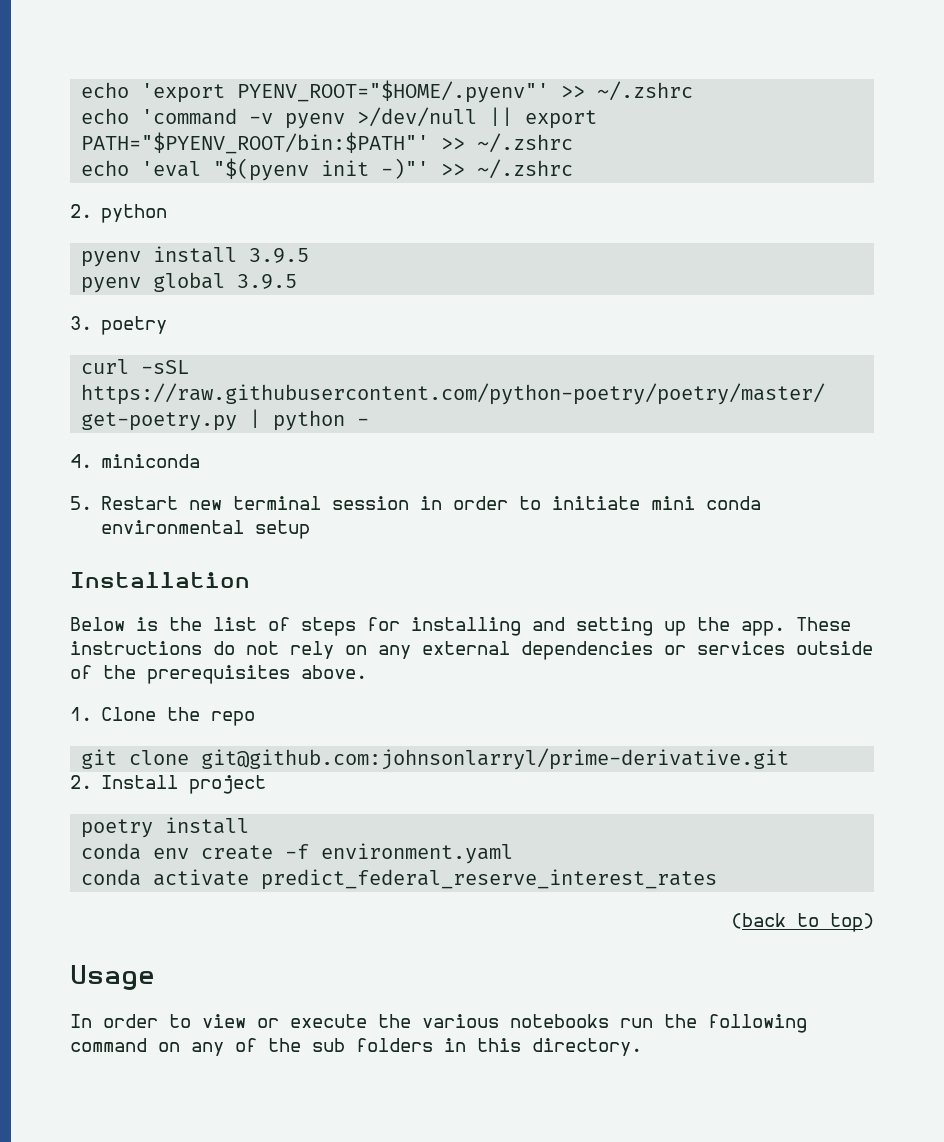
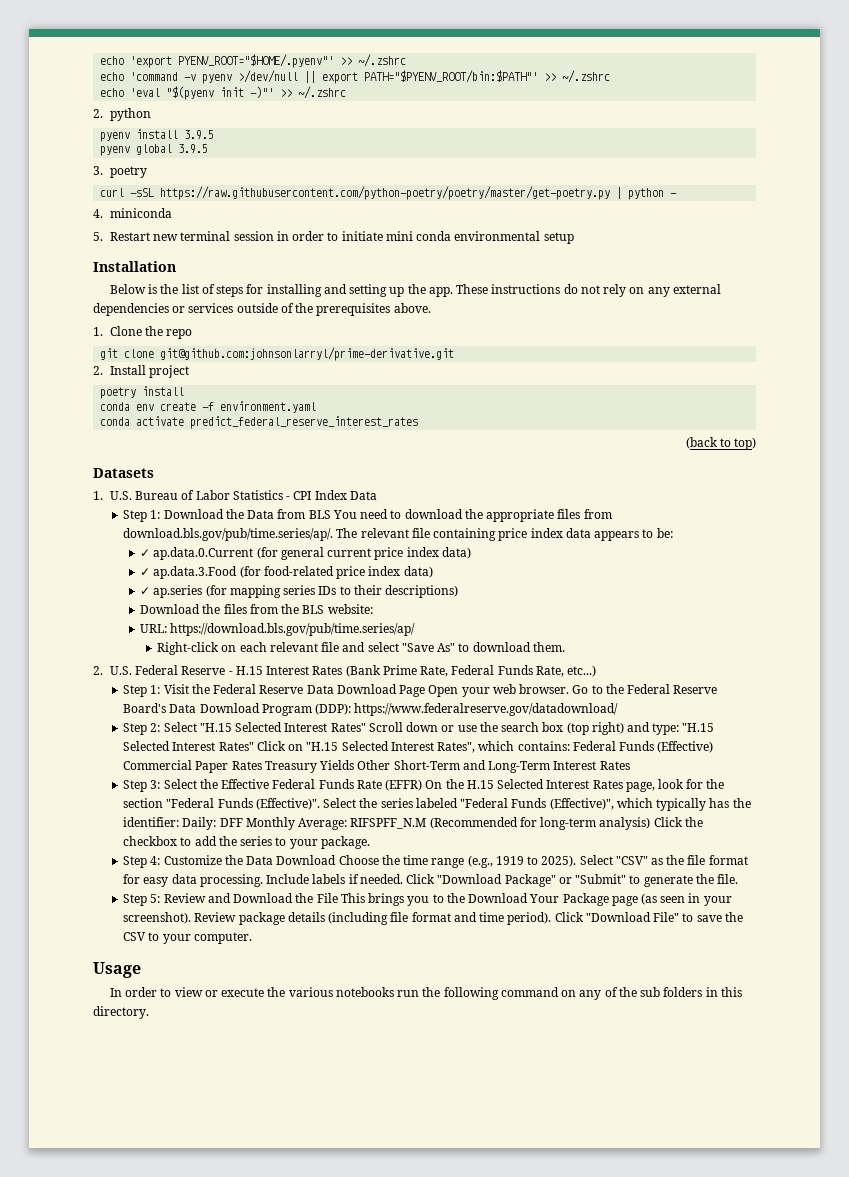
(874, 922) none -> [93,468,154,478] [93,490,377,500] [123,509,612,522] [123,528,673,541] [140,547,471,560] [140,566,433,579] [140,585,459,598] [140,604,373,614] [140,623,416,636] [157,642,565,655] [93,665,597,677] [123,684,718,697] [123,703,619,716] [123,722,715,735] [123,741,714,753] [123,760,630,773] [123,779,725,792] [123,798,751,811] [123,817,703,830] [123,836,370,849] [123,855,748,868] [123,874,739,887] [123,893,732,906] [123,912,743,925] [123,932,252,944] // Datasets // 1. U.S. Bureau of Labor Statistics - CPI Index Data // Step 1: Download the Data from BLS You need to download the appropriate files from download.bls.gov/pub/time.series/ap/. The relevant file containing price index data appears to be: // ✓ ap.data.0.Current (for general current price index data) // ✓ ap.data.3.Food (for food-related price index data) // ✓ ap.series (for mapping series IDs to their descriptions) // Download the files from the BLS website: // URL: https://download.bls.gov/pub/time.series/ap/ // Right-click on each relevant file and select "Save As" to download them. // 2. U.S. Federal Reserve - H.15 Interest Rates (Bank Prime Rate, Federal Funds Rate, etc...) // Step 1: Visit the Federal Reserve Data Download Page Open your web browser. Go to the Federal Reserve Board's Data Download Program (DDP): https://www.federalreserve.gov/datadownload/ // Step 2: Select "H.15 Selected Interest Rates" Scroll down or use the search box (top right) and type: "H.15 Selected Interest Rates" Click on "H.15 Selected Interest Rates", which contains: Federal Funds (Effective) Commercial Paper Rates Treasury Yields Other Short-Term and Long-Term Interest Rates // Step 3: Select the Effective Federal Funds Rate (EFFR) On the H.15 Selected Interest Rates page, look for the section "Federal Funds (Effective)". Select the series labeled "Federal Funds (Effective)", which typically has the identifier: Daily: DFF Monthly Average: RIFSPFF_N.M (Recommended for long-term analysis) Click the checkbox to add the series to your package. // Step 4: Customize the Data Download Choose the time range (e.g., 1919 to 2025). Select "CSV" as the file format for easy data processing. Include labels if needed. Click "Download Package" or "Submit" to generate the file. // Step 5: Review and Download the File This brings you to the Download Your Package page (as seen in your screenshot). Review package details (including file format and time period). Click "Download File" to save the CSV to your computer.

